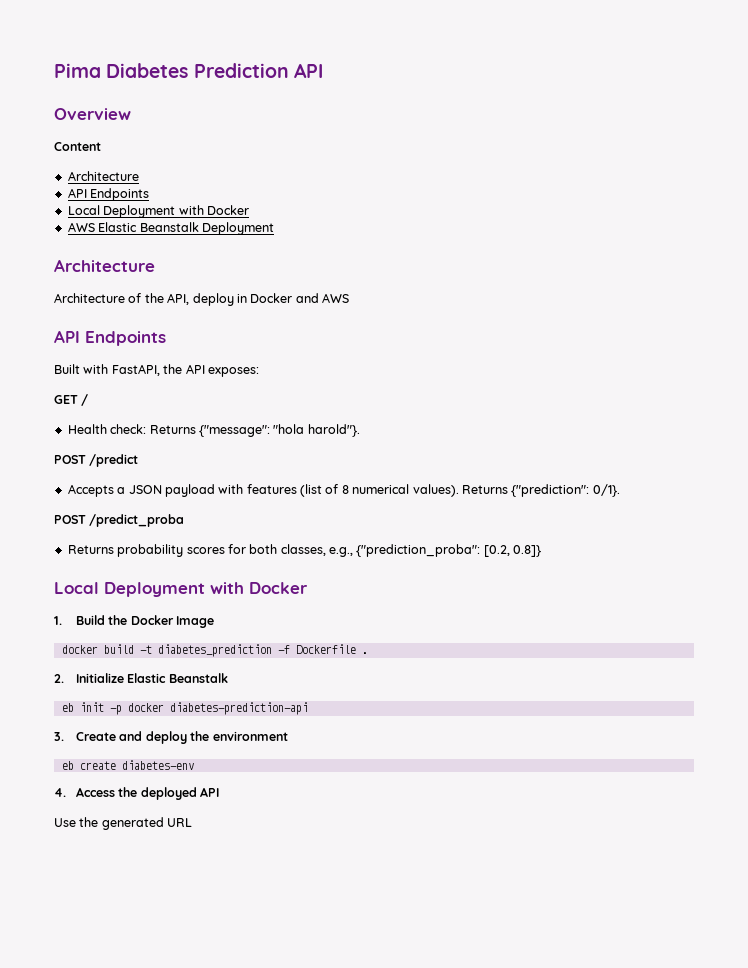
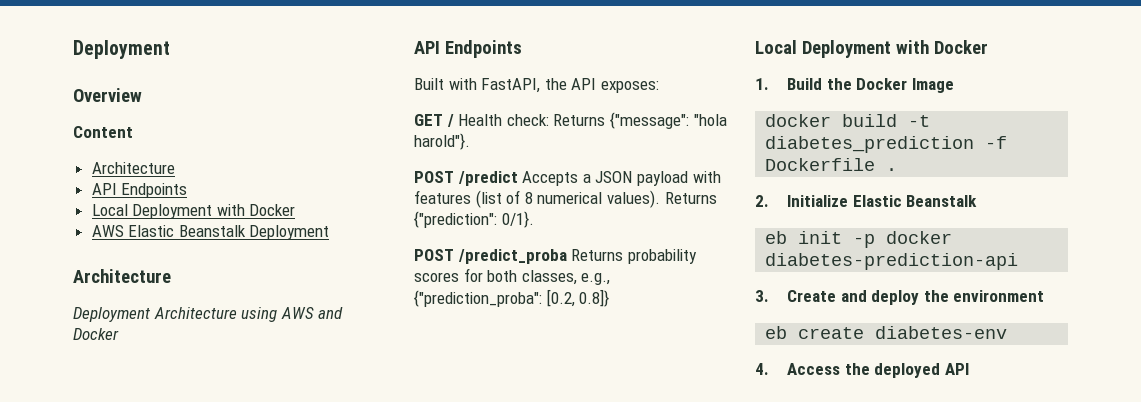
[54,63,323,78] Pima Diabetes Prediction API -> [73,40,170,59] Deployment
[54,293,349,306] Architecture of the API, deploy in Docker and AWS -> [73,307,344,322] [73,328,119,340] Deployment Architecture using AWS and Docker
(89, 400) // -> (454, 120) none
(139, 460) // -> (518, 178) none
(185, 520) // -> (567, 256) none
[54,817,193,830] // Use the generated URL -> (969, 369) none

